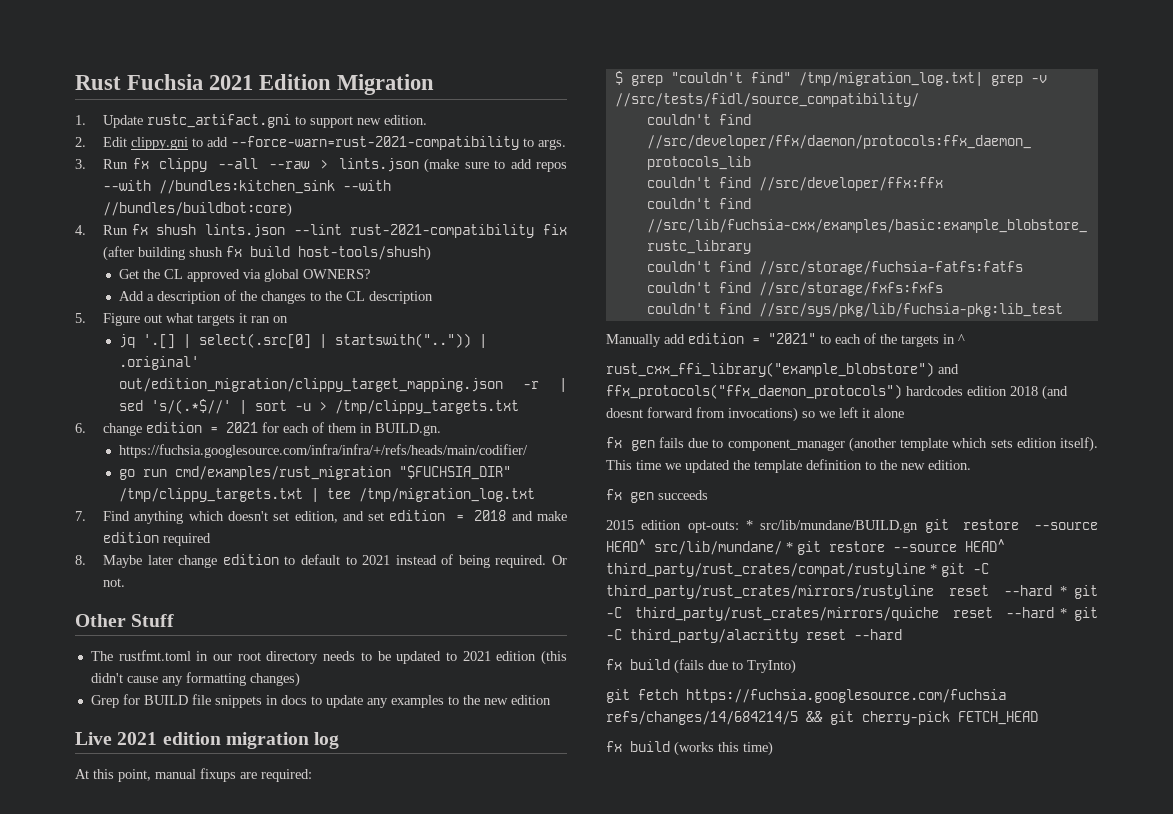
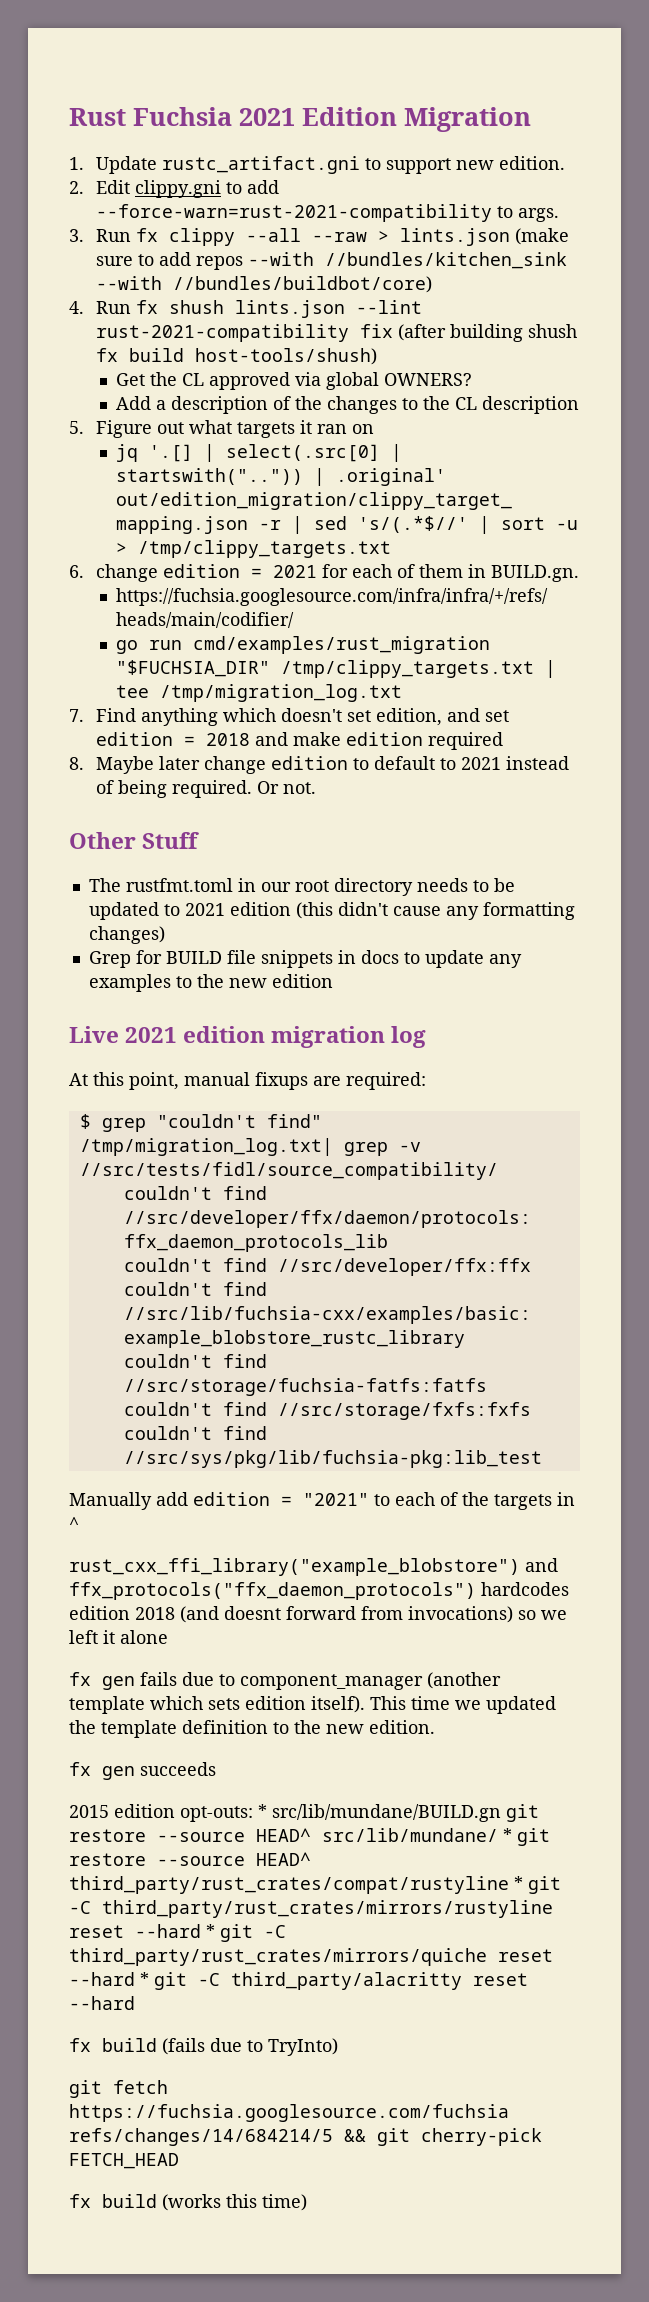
[159,180,392,194] [103,202,293,217] //bundles:kitchen_sink --with //bundles/buildbot:core) -> [325,252,568,269] [96,276,433,293] //bundles/kitchen_sink --with //bundles/buildbot/core)

